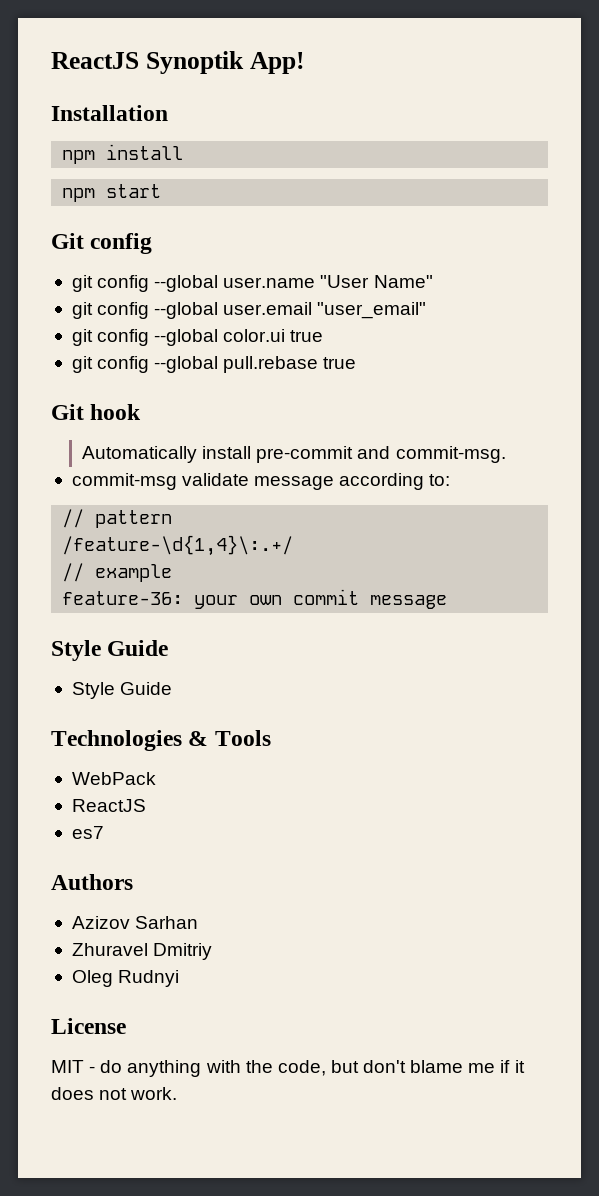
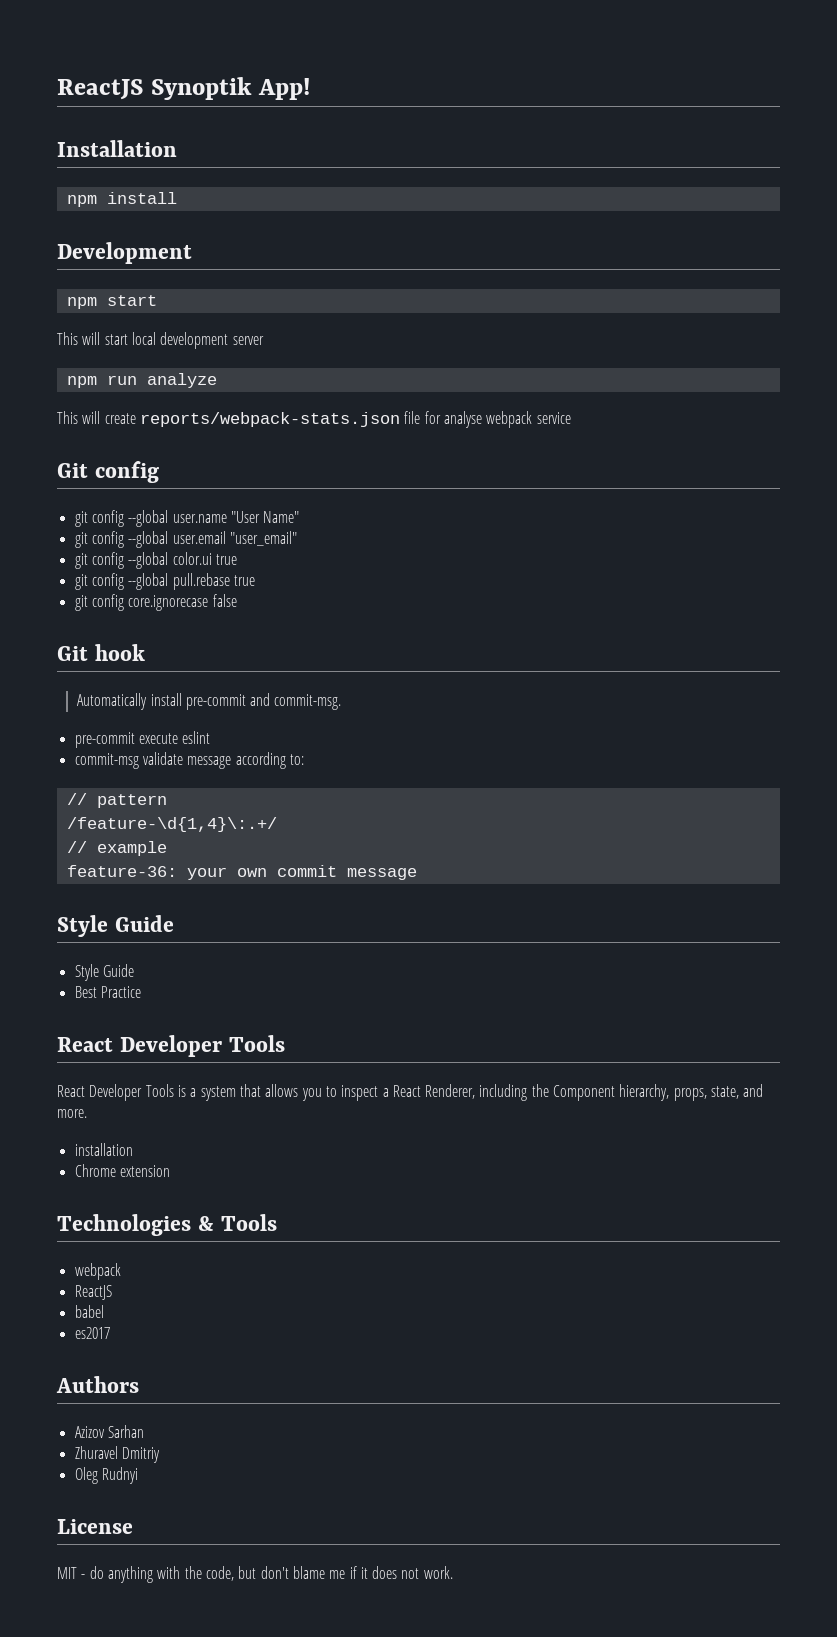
(184, 152) none -> [57,242,192,264] // Development
(162, 191) none -> [57,332,264,349] [66,373,217,388] [57,411,571,428] // This will start local development server // npm run analyze // This will create reports/webpack-stats.json file for analyse webpack service
(357, 363) none -> [74,594,237,611] // git config core.ignorecase false
(506, 454) none -> [74,731,211,748] // pre-commit execute eslint
(173, 688) none -> [74,986,141,998] [57,1035,285,1057] [57,1084,764,1101] [57,1109,87,1118] [74,1143,133,1156] [74,1164,170,1177] // Best Practice // React Developer Tools // React Developer Tools is a system that allows you to inspect a React Renderer, including the Component hierarchy, props, state, and more. // installation // Chrome extension
[71,772,156,785] WebPack -> [74,1263,121,1280] webpack
[71,826,104,839] es7 -> [74,1305,104,1318] [74,1327,110,1339] babel // es2017

